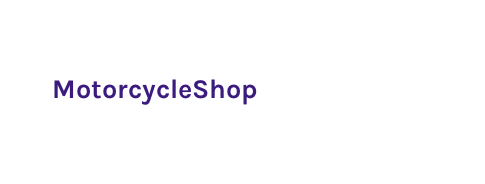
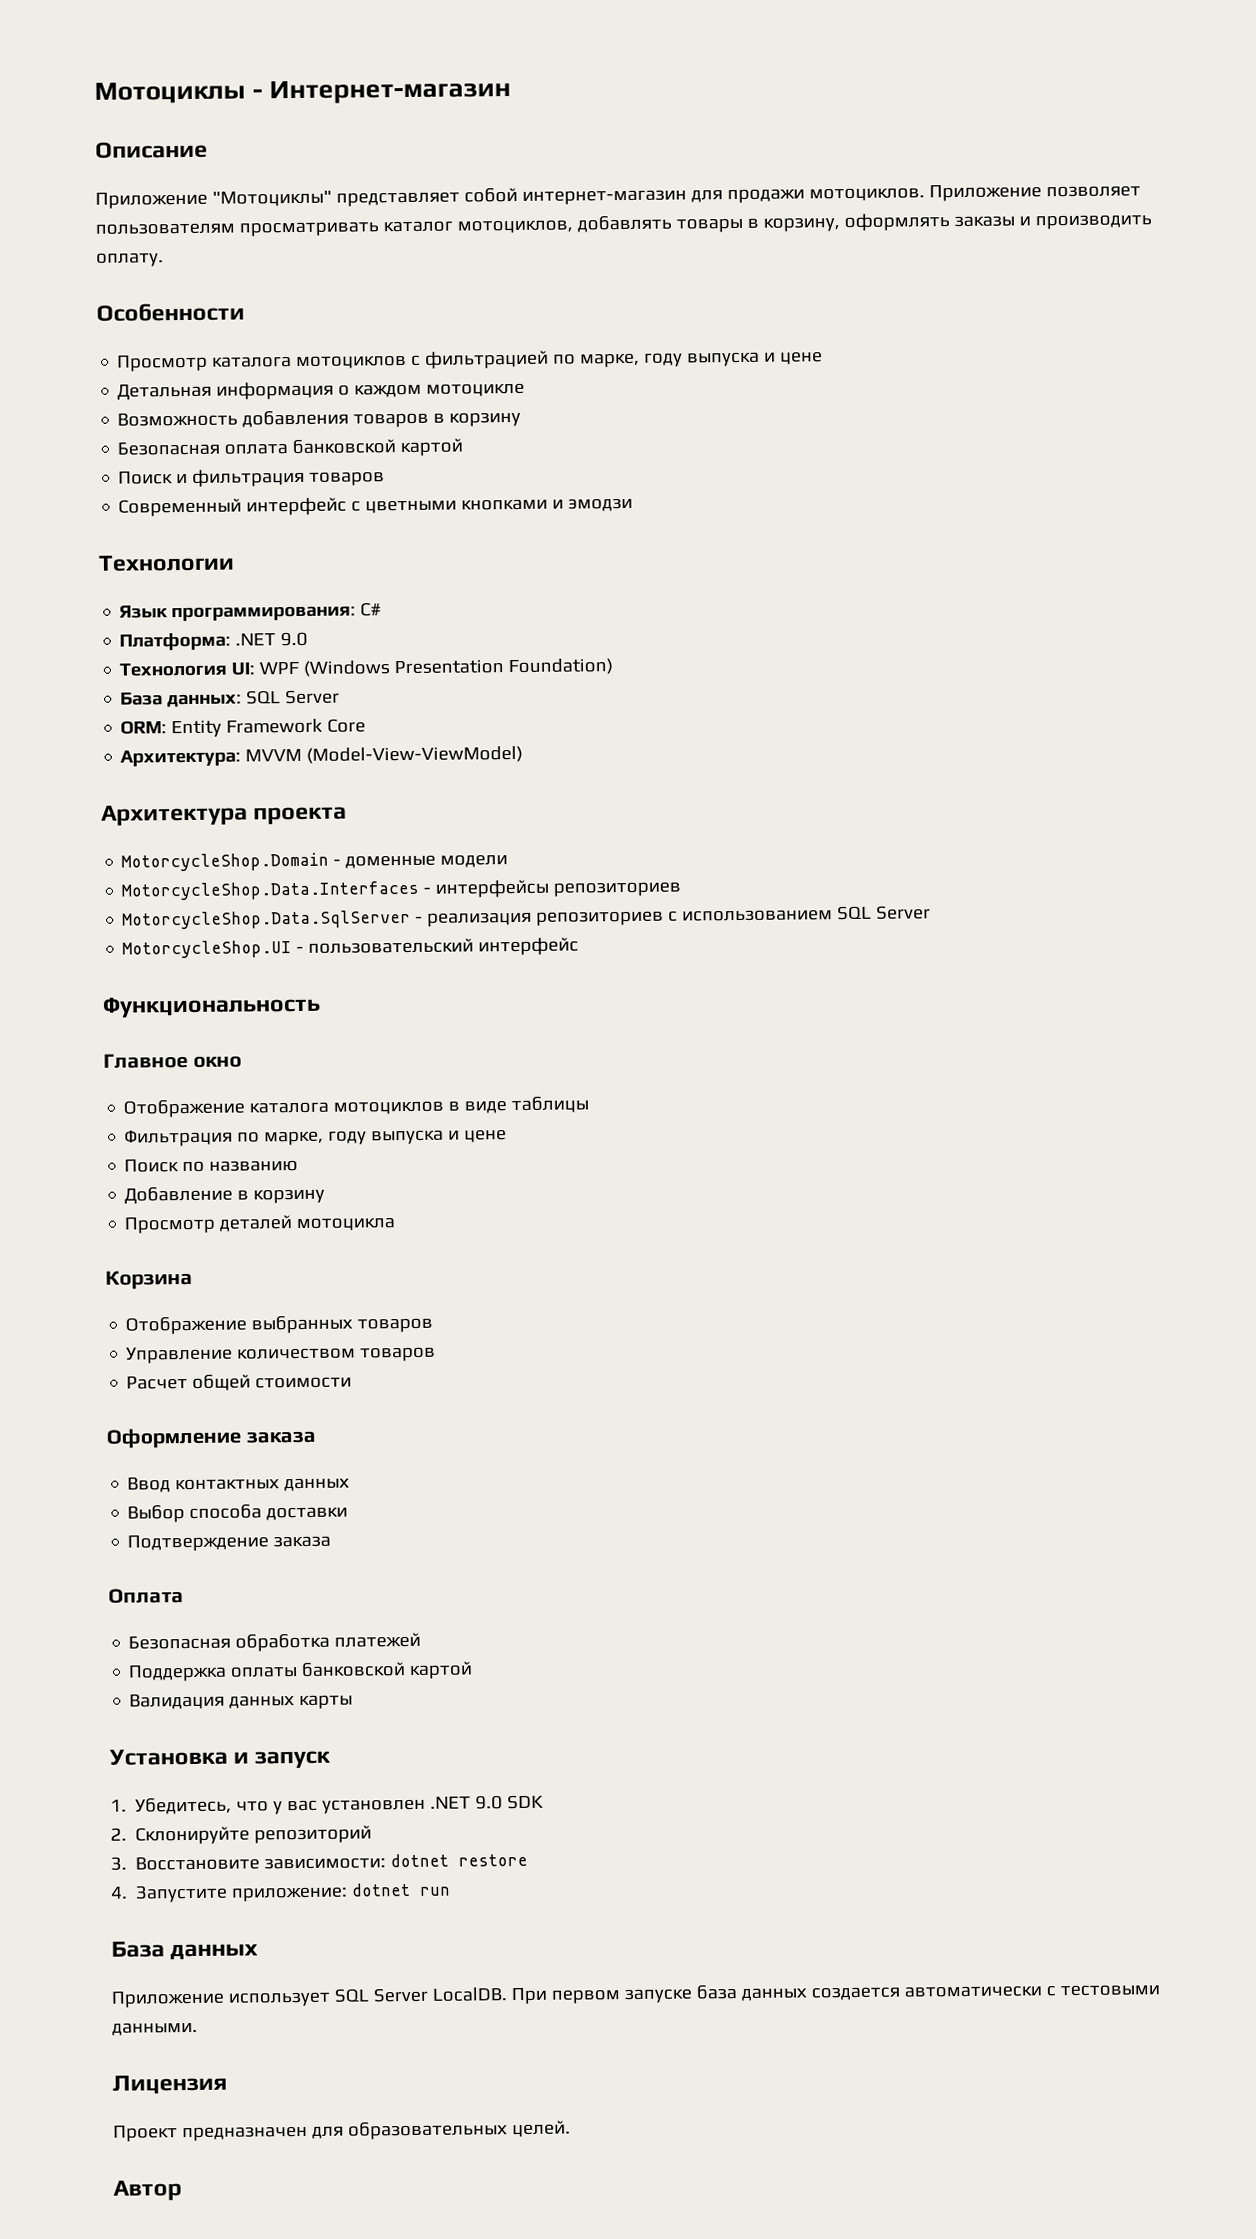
[52,79,257,105] MotorcycleShop -> [94,79,512,105] [95,140,208,159] [95,184,1141,209] [95,213,1152,237] [96,252,164,267] [96,302,245,322] [117,350,824,372] [117,381,526,401] [117,410,522,428] [117,438,464,457] [118,468,386,487] [118,497,634,517] [98,554,235,572] [119,602,383,622] [119,631,309,651] [119,658,614,677] [120,689,341,708] [120,718,367,738] [120,745,524,767] [101,804,348,826] [121,852,509,872] [121,879,682,901] [122,905,932,930] [122,937,580,959] [102,995,321,1018] [103,1052,242,1069] [123,1096,590,1118] [124,1129,508,1147] [124,1159,299,1173] [124,1186,326,1205] [124,1215,396,1234] [105,1269,193,1290] [125,1315,434,1335] [126,1346,437,1364] [126,1374,353,1391] [106,1427,316,1449] [127,1477,351,1493] [127,1504,349,1523] [127,1534,332,1552] [108,1588,184,1604] [128,1632,422,1652] [128,1661,474,1682] [129,1693,354,1710] [109,1748,332,1769] [110,1794,545,1815] [110,1825,373,1845] [110,1853,529,1871] [110,1883,452,1903] [111,1941,259,1961] [111,1984,1160,2008] [112,2021,198,2036] [112,2074,227,2095] [113,2120,571,2142] [113,2180,182,2201] Мотоциклы - Интернет-магазин // Описание // Приложение "Мотоциклы" представляет собой интернет-магазин для продажи мотоциклов. Приложение позволяет пользователям просматривать каталог мотоциклов, добавлять товары в корзину, оформлять заказы и производить оплату. // Особенности // Просмотр каталога мотоциклов с фильтрацией по марке, году выпуска и цене // Детальная информация о каждом мотоцикле // Возможность добавления товаров в корзину // Безопасная оплата банковской картой // Поиск и фильтрация товаров // Современный интерфейс с цветными кнопками и эмодзи // Технологии // Язык программирования: C# // Платформа: .NET 9.0 // Технология UI: WPF (Windows Presentation Foundation) // База данных: SQL Server // ORM: Entity Framework Core // Архитектура: MVVM (Model-View-ViewModel) // Архитектура проекта // MotorcycleShop.Domain - доменные модели // MotorcycleShop.Data.Interfaces - интерфейсы репозиториев // MotorcycleShop.Data.SqlServer - реализация репозиториев с использованием SQL Server // MotorcycleShop.UI - пользовательский интерфейс // Функциональность // Главное окно // Отображение каталога мотоциклов в виде таблицы // Фильтрация по марке, году выпуска и цене // Поиск по названию // Добавление в корзину // Просмотр деталей мотоцикла // Корзина // Отображение выбранных товаров // Управление количеством товаров // Расчет общей стоимости // Оформление заказа // Ввод контактных данных // Выбор способа доставки // Подтверждение заказа // Оплата // Безопасная обработка платежей // Поддержка оплаты банковской картой // Валидация данных карты // Установка и запуск // 1. Убедитесь, что у вас установлен .NET 9.0 SDK // 2. Склонируйте репозиторий // 3. Восстановите зависимости: dotnet restore // 4. Запустите приложение: dotnet run // База данных // Приложение использует SQL Server LocalDB. При первом запуске база данных создается автоматически с тестовыми данными. // Лицензия // Проект предназначен для образовательных целей. // Автор

